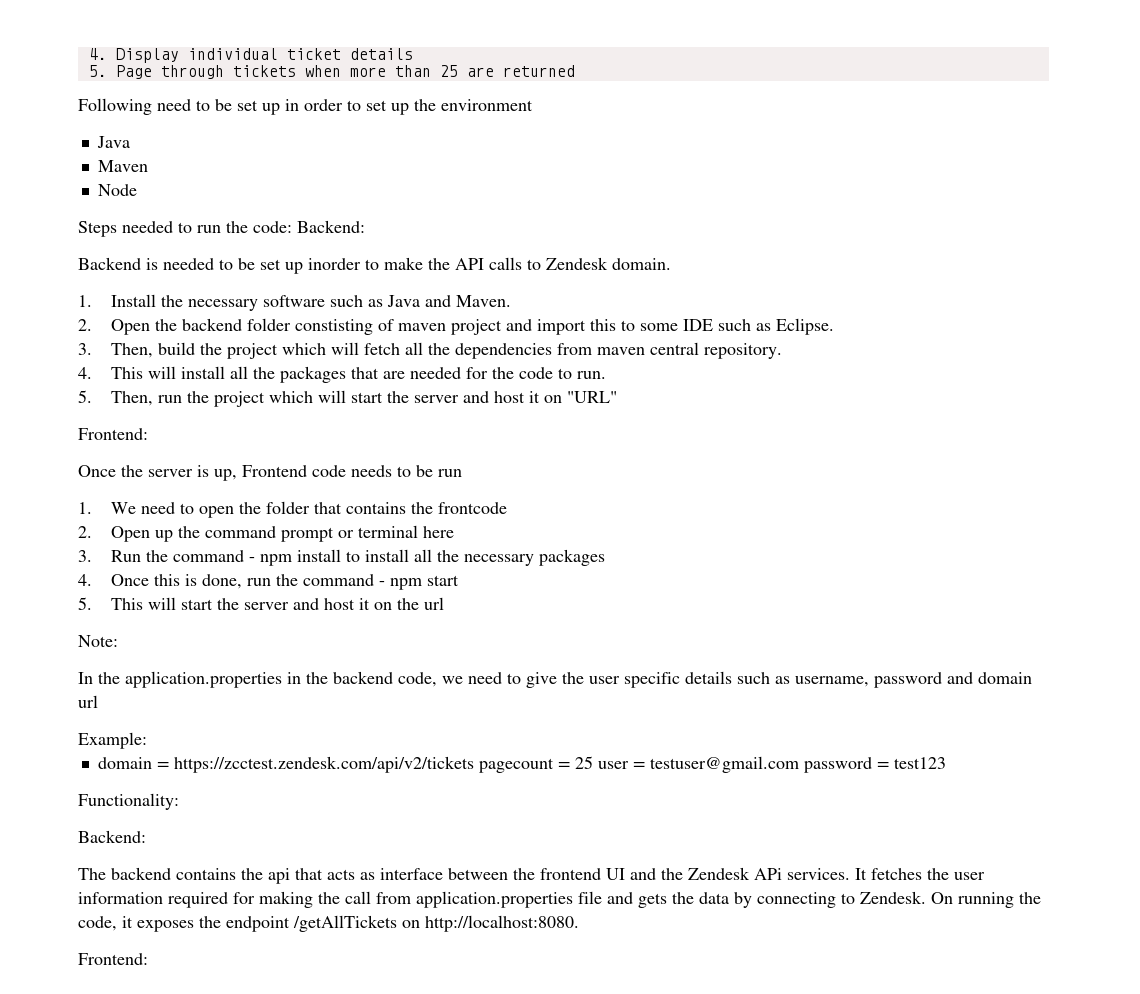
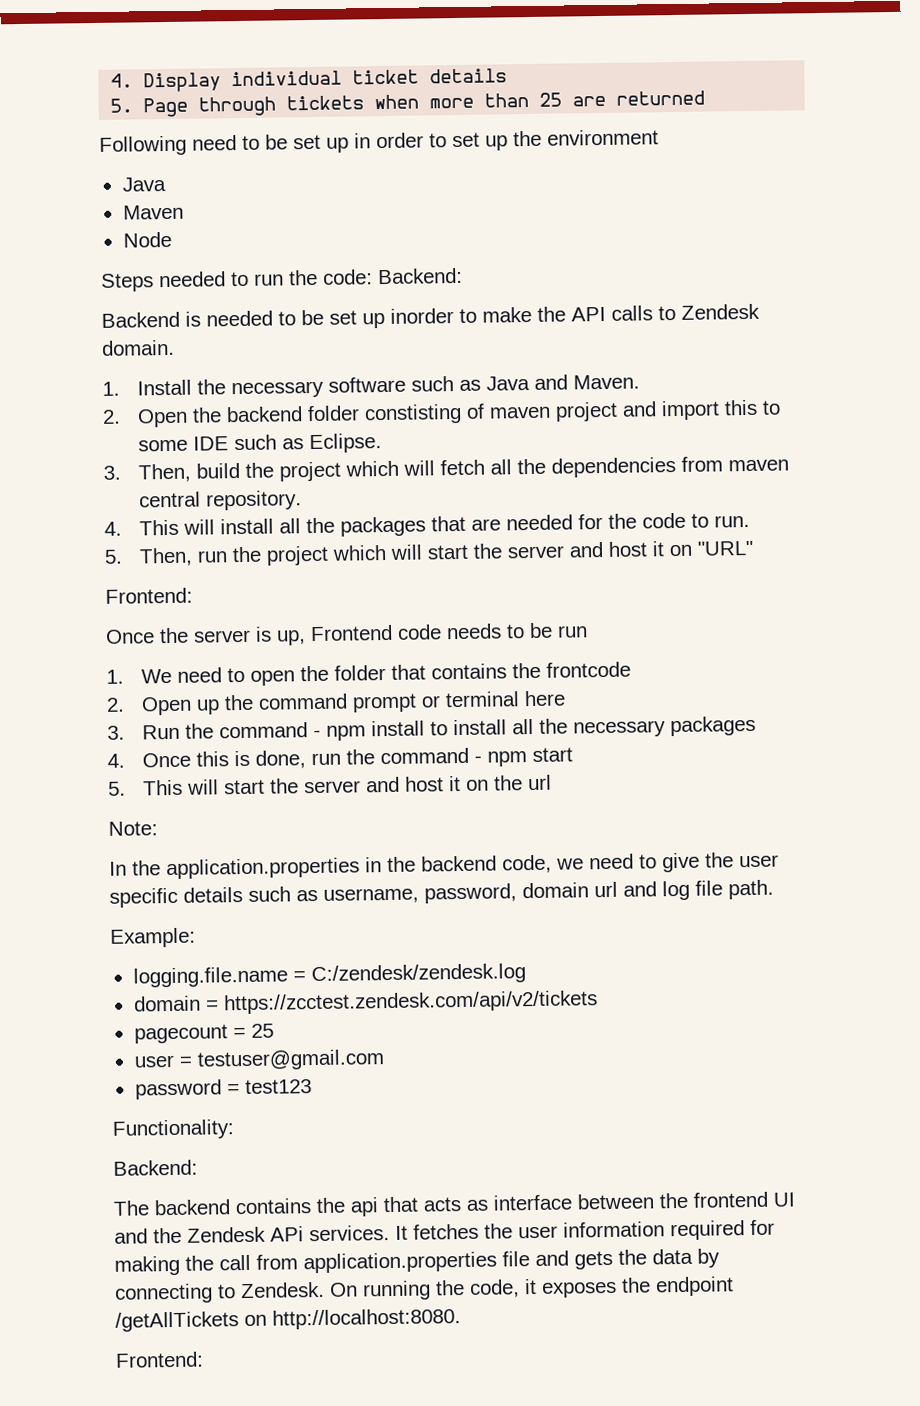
[874,672,973,688] password and -> [424,883,517,904] password,
[78,732,147,749] // Example: -> [623,879,774,901] [110,927,196,948] [132,963,526,988] and log file path. // Example: // logging.file.name = C:/zendesk/zendesk.log
(474, 764) none -> (598, 1002) //
(593, 762) none -> (274, 1030) //
(799, 764) none -> (385, 1060) //

